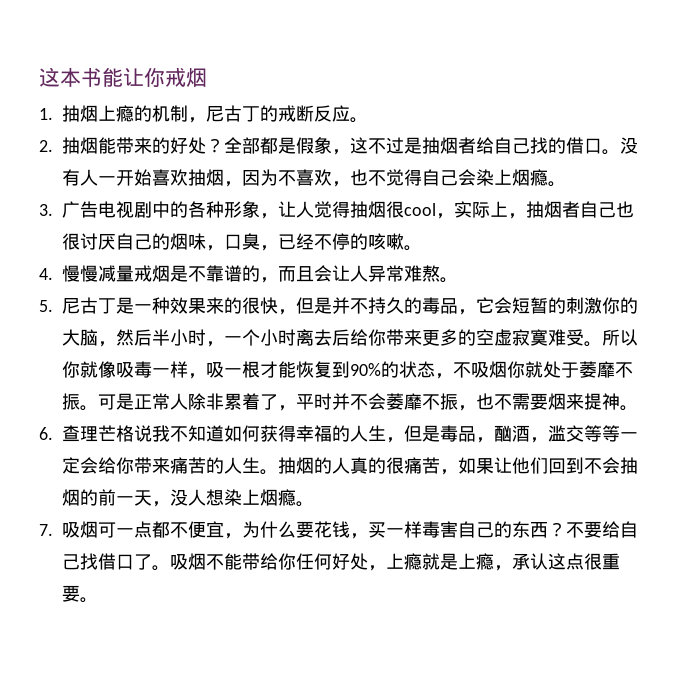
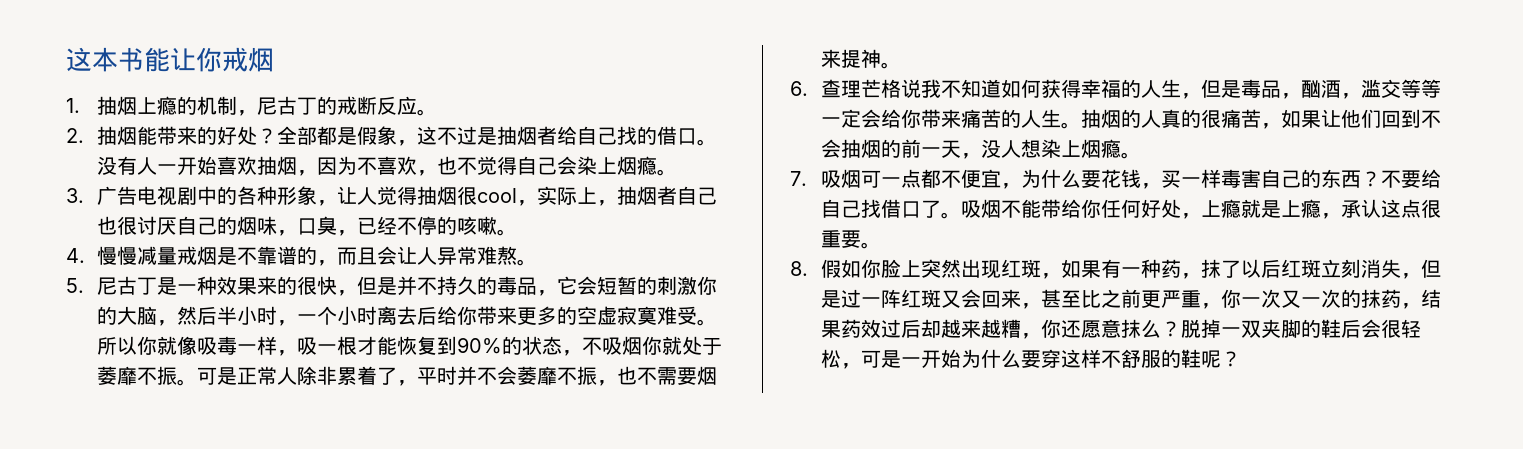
(98, 600) none -> [790,259,1441,279] [820,289,1441,309] [820,319,1421,339] [820,349,1241,369] // 8.假如你脸上突然出现红斑，如果有一种药，抹了以后红斑立刻消失，但是过一阵红斑又会回来，甚至比之前更严重，你一次又一次的抹药，结果药效过后却越来越糟，你还愿意抹么？脱掉一双夹脚的鞋后会很轻松，可是一开始为什么要穿这样不舒服的鞋呢？

